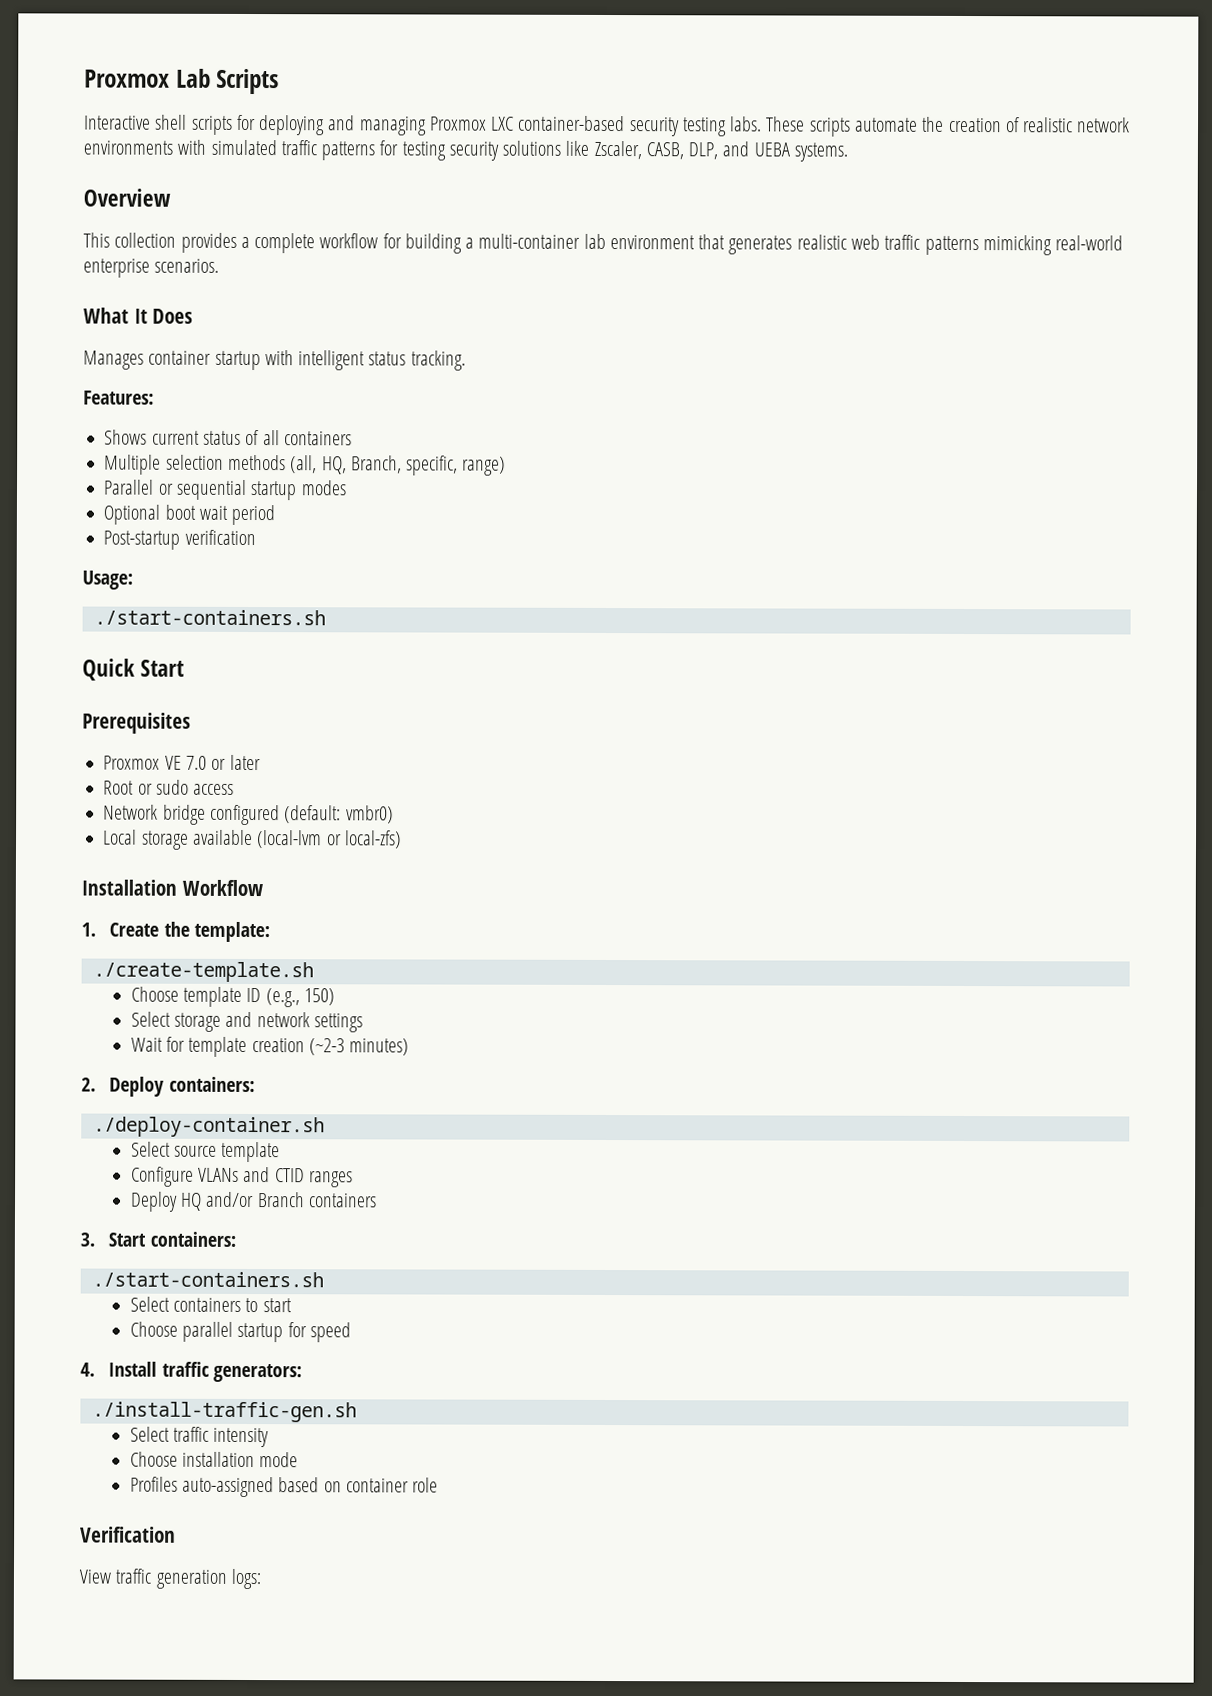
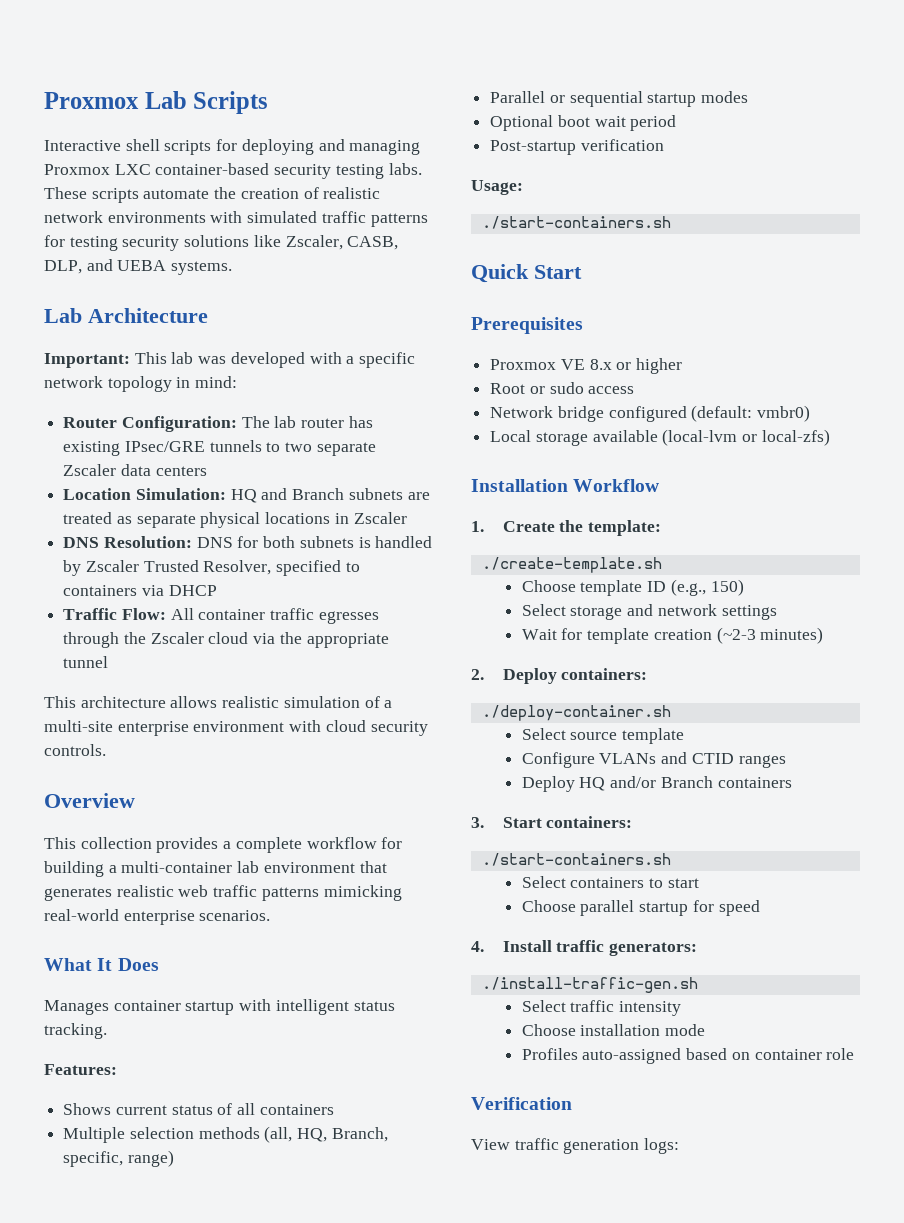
(848, 152) none -> [44,308,208,323] [44,352,416,368] [44,376,238,392] [63,416,373,432] [63,440,376,456] [63,464,207,476] [63,488,430,503] [63,512,407,528] [63,536,433,548] [63,560,360,576] [63,585,217,596] [63,608,379,624] [63,632,389,648] [63,656,109,668] [44,696,393,708] [44,720,428,736] [44,744,106,756] // Lab Architecture // Important: This lab was developed with a specific network topology in mind: // Router Configuration: The lab router has existing IPsec/GRE tunnels to two separate Zscaler data centers // Location Simulation: HQ and Branch subnets are treated as separate physical locations in Zscaler // DNS Resolution: DNS for both subnets is handled by Zscaler Trusted Resolver, specified to containers via DHCP // Traffic Flow: All container traffic egresses through the Zscaler cloud via the appropriate tunnel // This architecture allows realistic simulation of a multi-site enterprise environment with cloud security controls.
[185,754,261,771] 7.0 or later -> [589,358,683,374] 8.x or higher

